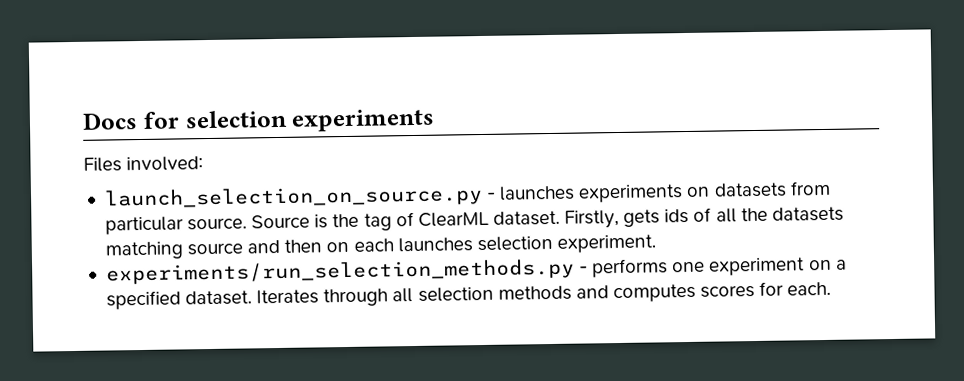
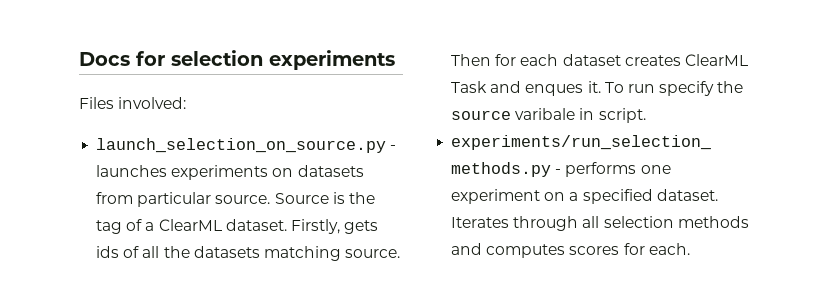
(414, 219) none -> [145,222,155,231] a
[187,234,656,256] source and then on each launches selection experiment. -> [345,249,401,258] [451,54,748,66] [451,81,744,96] [451,108,646,123] source. Then for each dataset creates ClearML Task and enques it. To run specify the source varibale in script.

